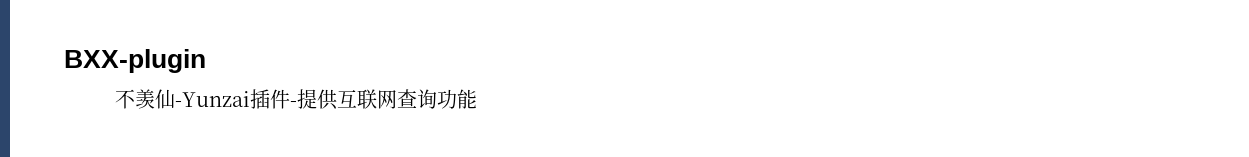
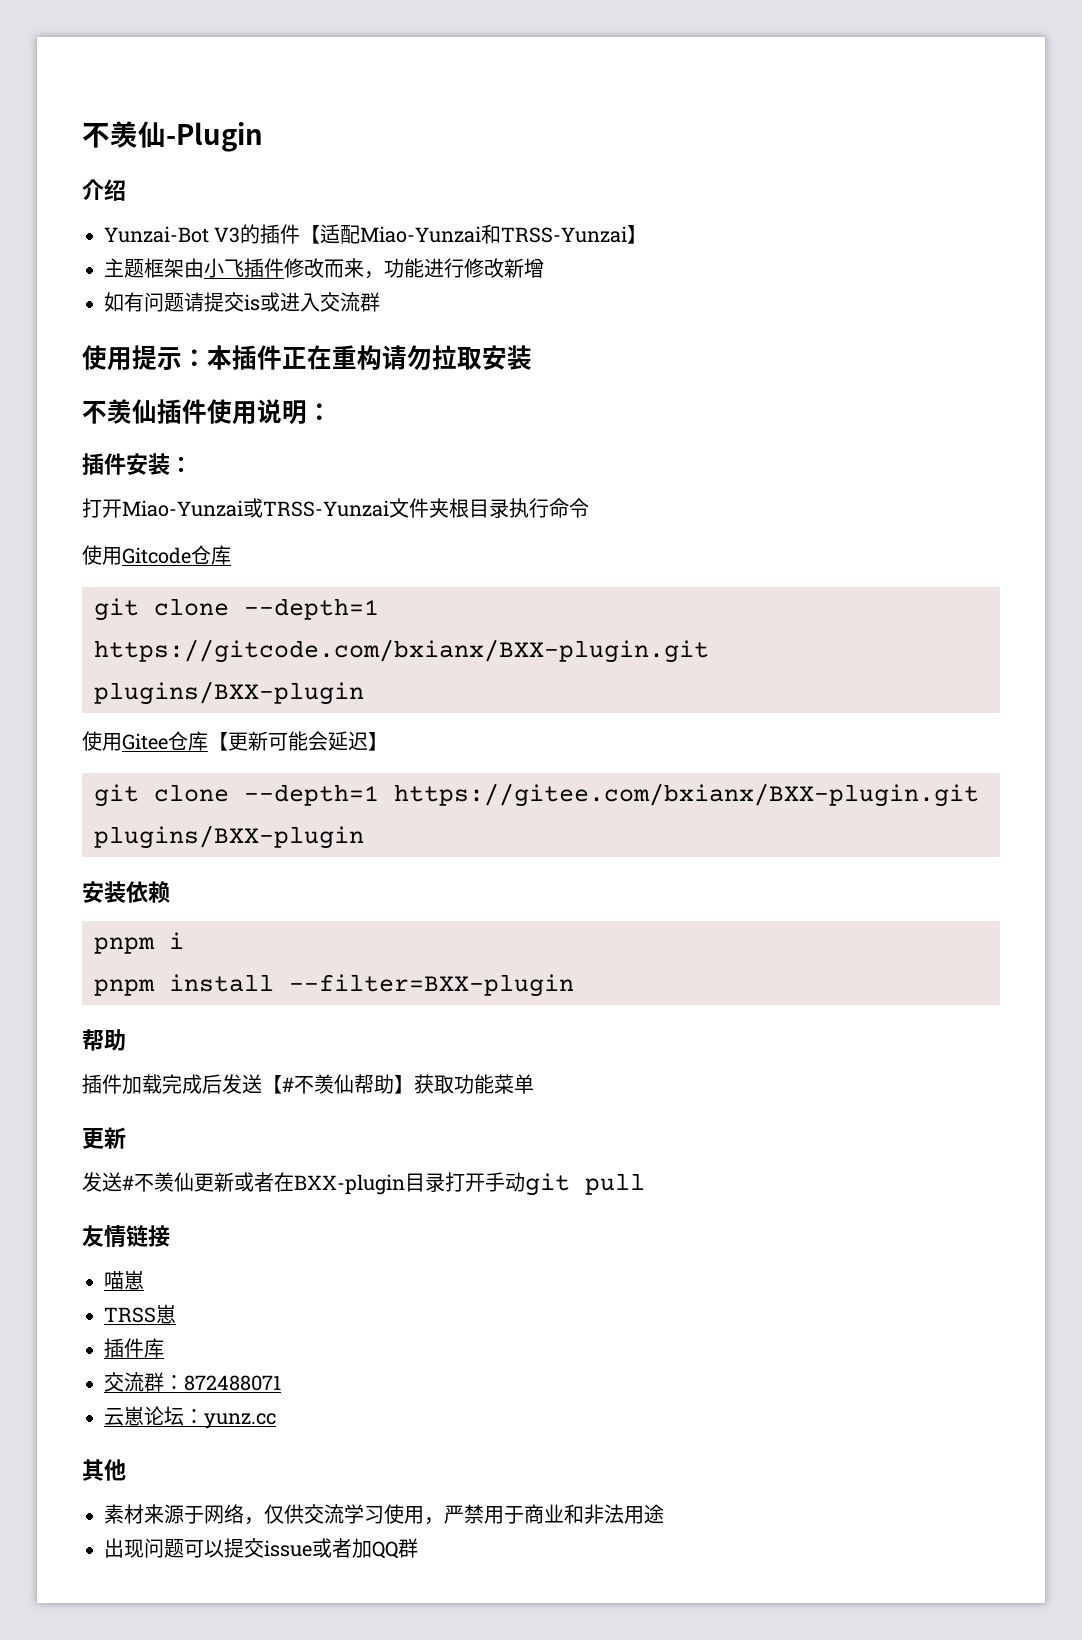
[64,49,206,73] [114,89,477,110] BXX-plugin // 不羡仙-Yunzai插件-提供互联网查询功能 -> [82,121,263,152] [82,179,126,201] [104,224,648,244] [104,258,544,279] [104,292,380,312] [82,345,532,370] [82,399,332,424] [82,453,192,475] [82,498,589,518] [82,545,231,565] [94,598,379,621] [94,639,709,663] [94,681,364,705] [82,731,388,751] [94,783,979,807] [94,825,364,849] [82,881,170,903] [94,932,184,954] [94,974,574,997] [82,1029,126,1051] [82,1074,534,1094] [82,1127,126,1149] [82,1172,645,1196] [82,1225,170,1248] [104,1270,144,1290] [104,1304,176,1324] [104,1338,164,1358] [104,1372,281,1392] [104,1406,276,1429] [82,1459,126,1481] [104,1504,664,1525] [104,1538,418,1559] 不羡仙-Plugin // 介绍 // Yunzai-Bot V3的插件【适配Miao-Yunzai和TRSS-Yunzai】 // 主题框架由小飞插件修改而来，功能进行修改新增 // 如有问题请提交is或进入交流群 // 使用提示：本插件正在重构请勿拉取安装 // 不羡仙插件使用说明： // 插件安装： // 打开Miao-Yunzai或TRSS-Yunzai文件夹根目录执行命令 // 使用Gitcode仓库 // git clone --depth=1 https://gitcode.com/bxianx/BXX-plugin.git plugins/BXX-plugin // 使用Gitee仓库【更新可能会延迟】 // git clone --depth=1 https://gitee.com/bxianx/BXX-plugin.git plugins/BXX-plugin // 安装依赖 // pnpm i // pnpm install --filter=BXX-plugin // 帮助 // 插件加载完成后发送【#不羡仙帮助】获取功能菜单 // 更新 // 发送#不羡仙更新或者在BXX-plugin目录打开手动git pull // 友情链接 // 喵崽 // TRSS崽 // 插件库 // 交流群：872488071 // 云崽论坛：yunz.cc // 其他 // 素材来源于网络，仅供交流学习使用，严禁用于商业和非法用途 // 出现问题可以提交issue或者加QQ群

